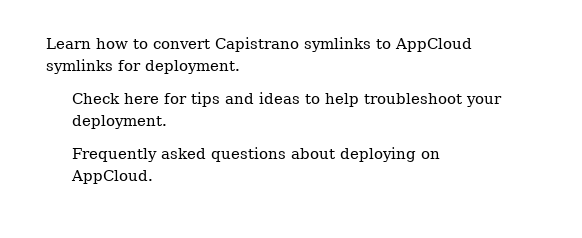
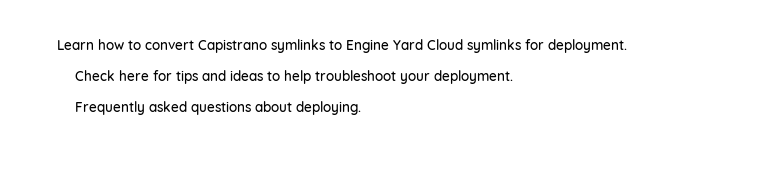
[395,38,472,52] AppCloud -> [346,39,463,53] Engine Yard Cloud
[340,147,441,162] [71,170,154,184] deploying on AppCloud. -> [295,101,361,115] deploying.

